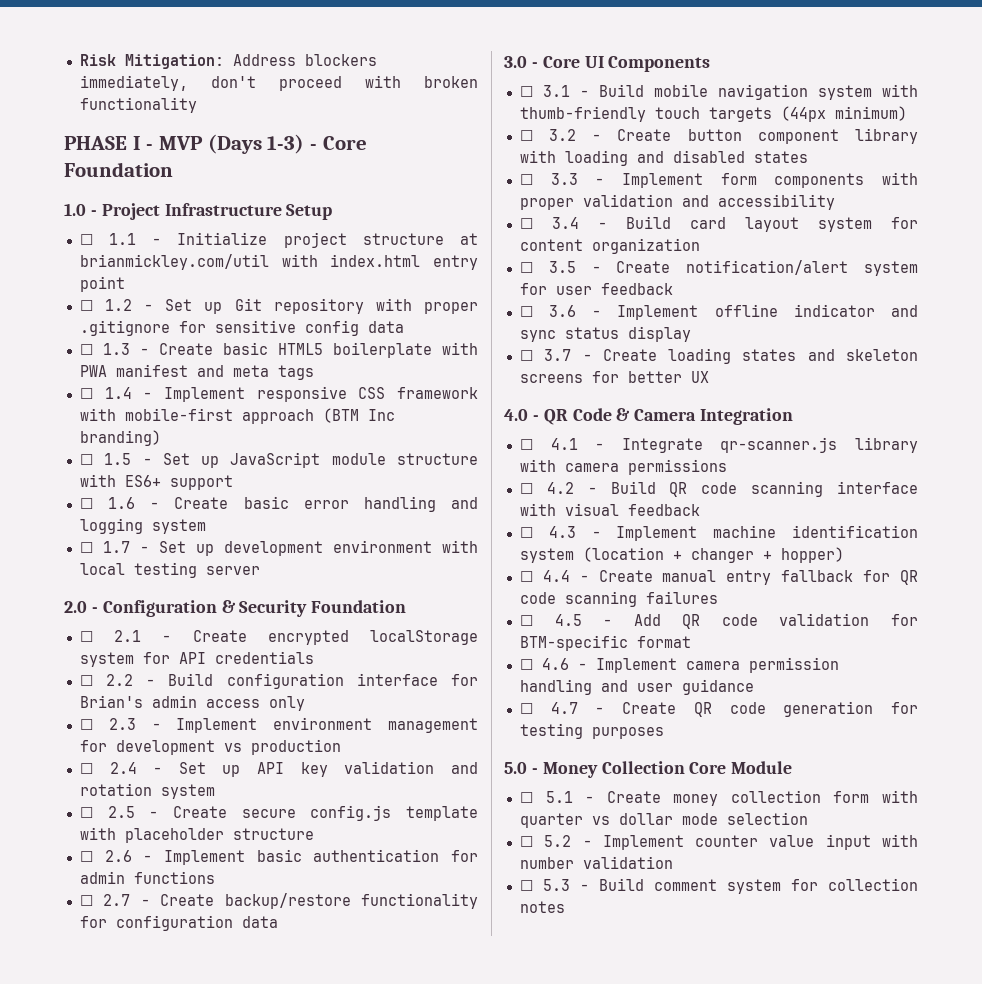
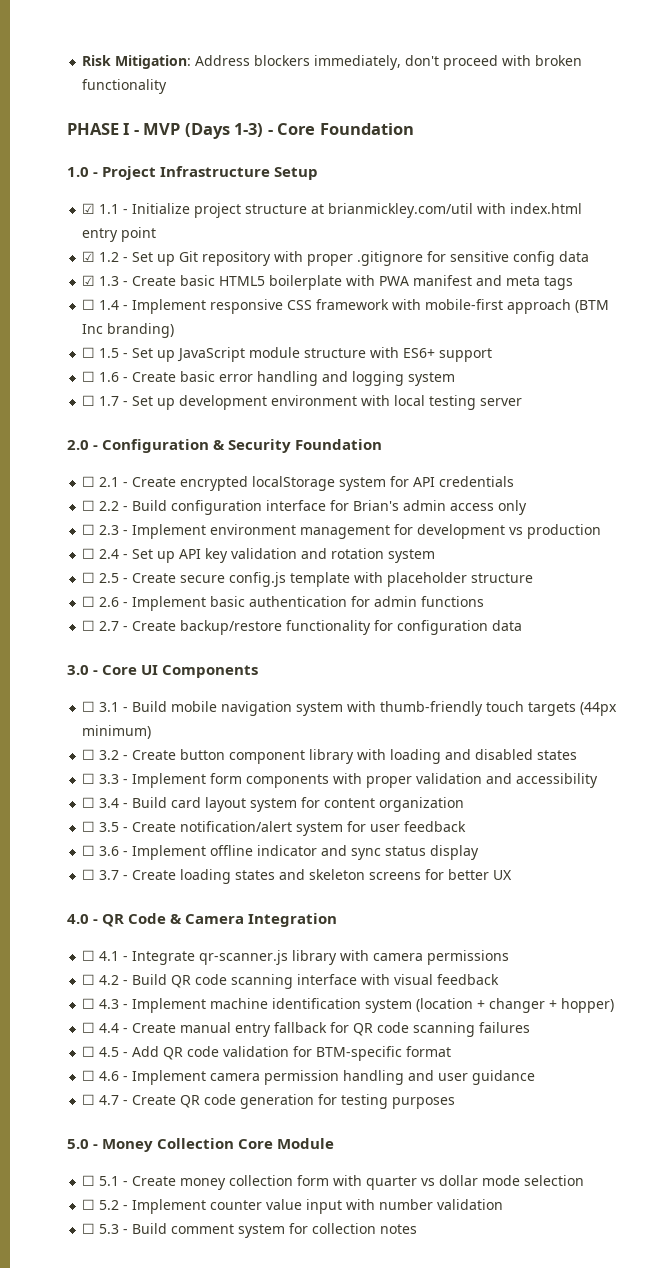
[79,234,93,245] ☐ -> [82,203,96,214] ☑
[79,300,93,311] ☐ -> [82,251,96,262] ☑
[79,344,93,355] ☐ -> [82,275,96,286] ☑

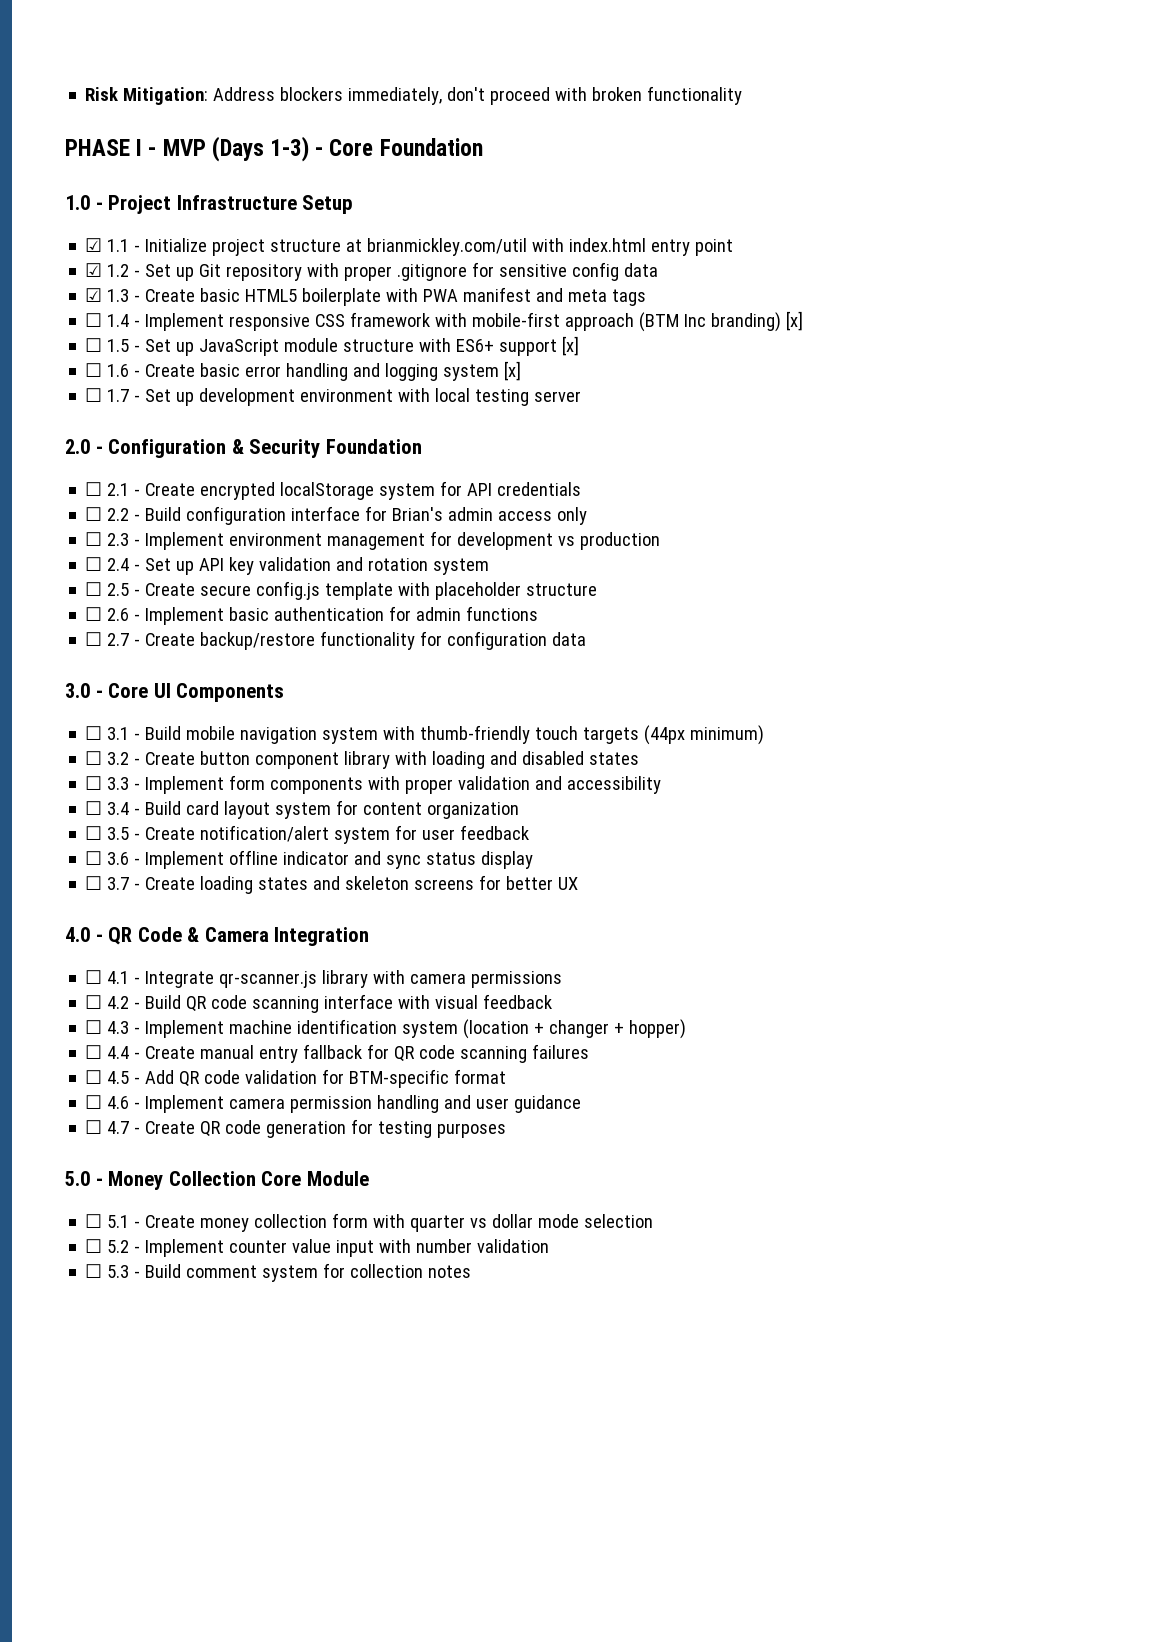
(175, 330) none -> [786,311,804,331] [x]
(493, 355) none -> [562,336,580,356] [x]
(456, 379) none -> [504,361,522,381] [x]

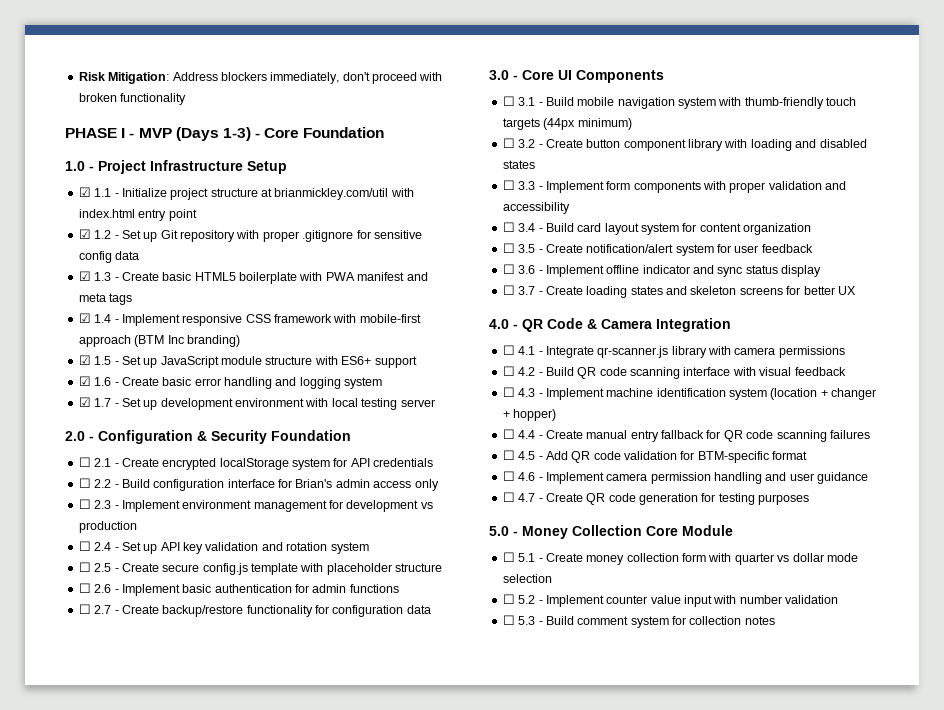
[85,313,103,327] ☐ -> [78,313,91,323] ☑
[786,311,804,331] [85,338,103,352] [x] // ☐ -> [78,355,91,365] // ☑
[562,336,580,356] [85,363,103,377] [x] // ☐ -> [78,376,91,386] // ☑
[504,361,522,381] [85,388,103,402] [x] // ☐ -> [78,397,91,407] // ☑

